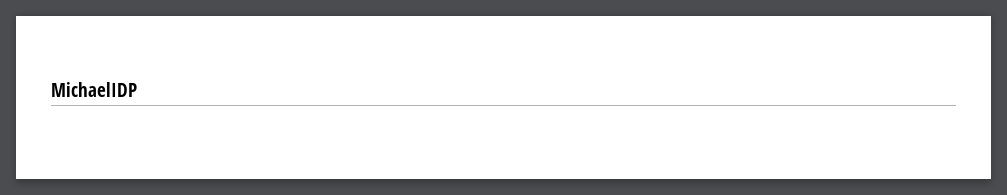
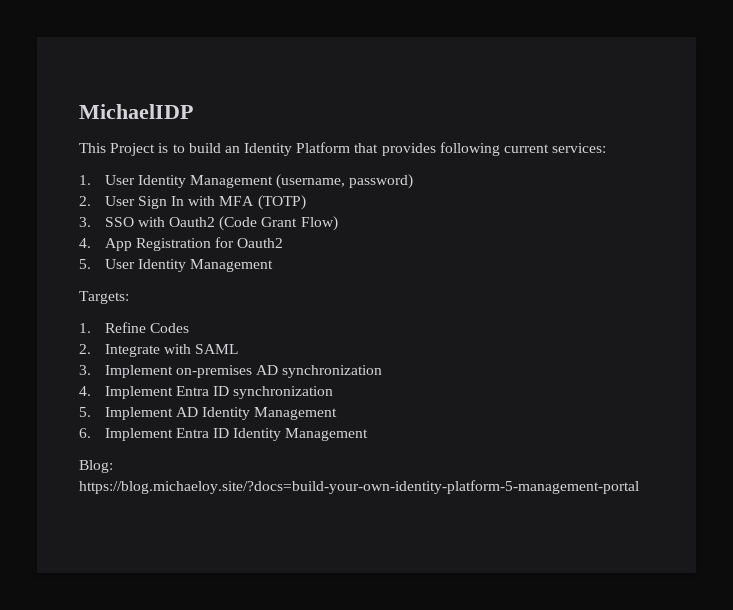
(137, 89) none -> [79,142,607,156] [79,174,414,189] [79,195,306,210] [79,216,338,231] [79,237,284,251] [79,259,274,272] [79,291,129,304] [79,322,189,333] [79,344,239,357] [79,365,383,378] [79,386,334,399] [79,407,338,420] [79,428,369,441] [79,460,113,473] [79,480,639,494] // This Project is to build an Identity Platform that provides following current services: // 1. User Identity Management (username, password) // 2. User Sign In with MFA (TOTP) // 3. SSO with Oauth2 (Code Grant Flow) // 4. App Registration for Oauth2 // 5. User Identity Management // Targets: // 1. Refine Codes // 2. Integrate with SAML // 3. Implement on-premises AD synchronization // 4. Implement Entra ID synchronization // 5. Implement AD Identity Management // 6. Implement Entra ID Identity Management // Blog: https://blog.michaeloy.site/?docs=build-your-own-identity-platform-5-management-portal

